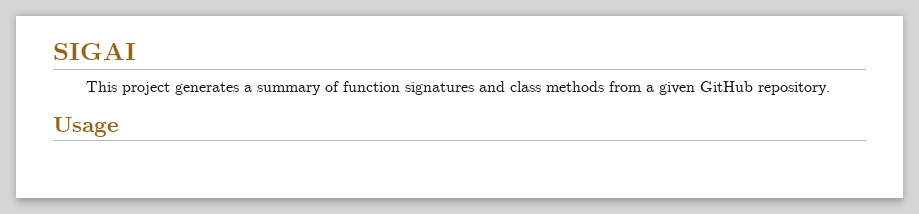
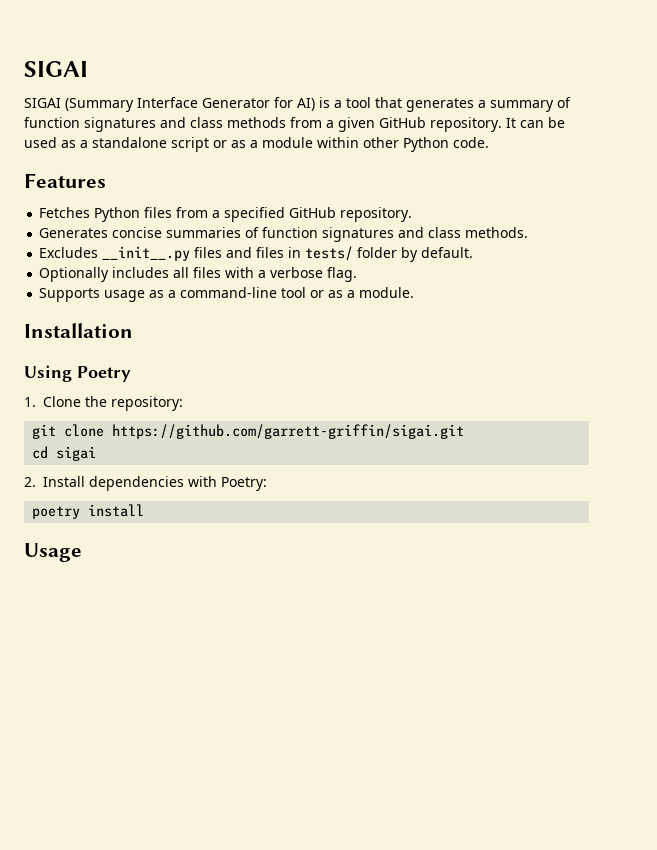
[85,81,170,95] This project -> [24,97,402,112] SIGAI (Summary Interface Generator for AI) is a tool that
(830, 88) none -> [506,117,565,128] [24,137,489,152] [24,173,106,188] [39,207,413,222] [39,227,529,242] [39,246,474,262] [39,267,358,282] [39,287,415,302] [24,323,133,338] [24,365,131,382] [24,396,183,411] [32,424,465,439] [32,446,97,461] [24,476,267,491] [32,504,145,519] It can be used as a standalone script or as a module within other Python code. // Features // Fetches Python files from a specified GitHub repository. // Generates concise summaries of function signatures and class methods. // Excludes __init__.py files and files in tests/ folder by default. // Optionally includes all files with a verbose flag. // Supports usage as a command-line tool or as a module. // Installation // Using Poetry // 1. Clone the repository: // git clone https://github.com/garrett-griffin/sigai.git // cd sigai // 2. Install dependencies with Poetry: // poetry install

